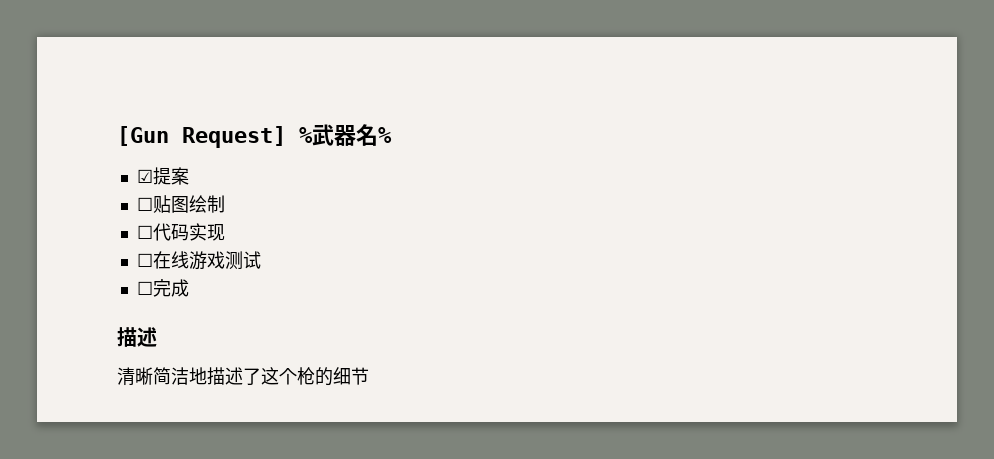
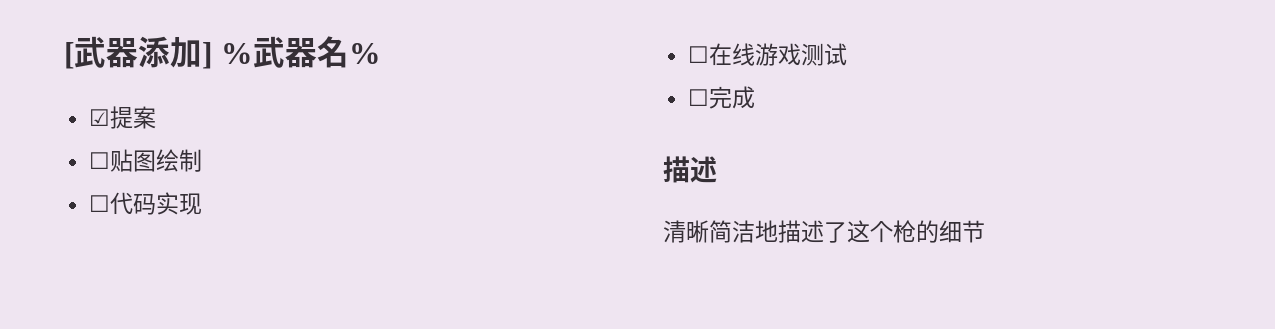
[117,126,286,148] [Gun Request] -> [64,36,212,69] [武器添加]

